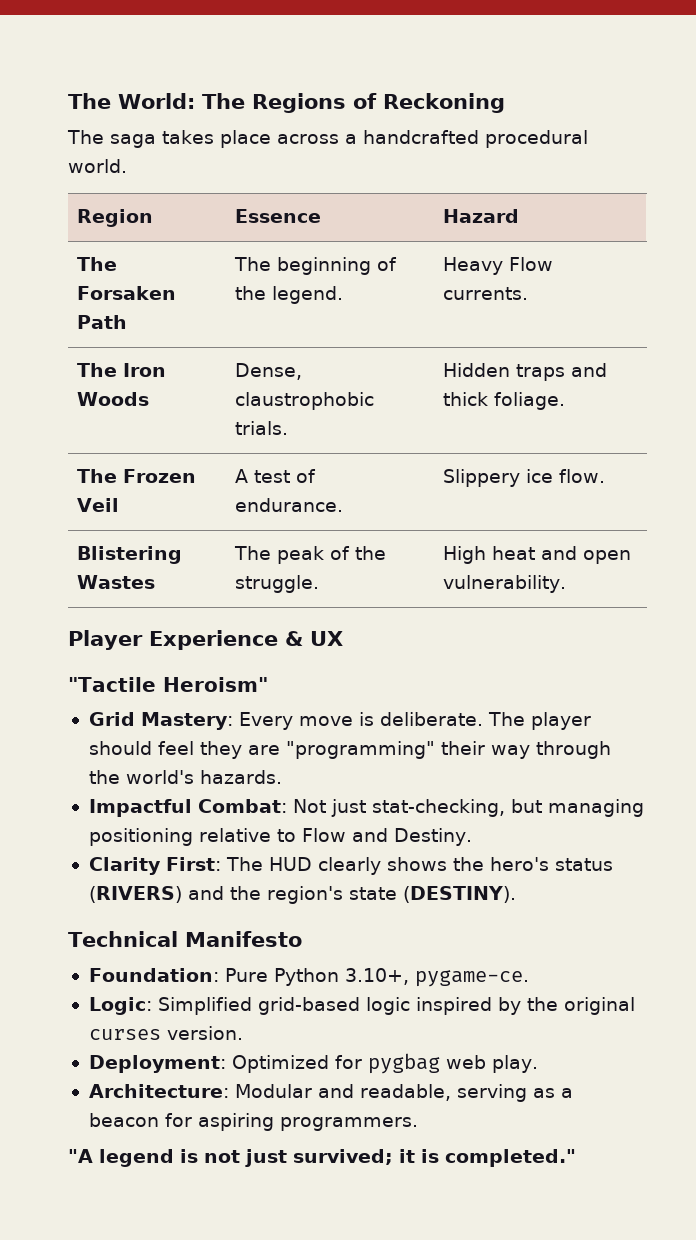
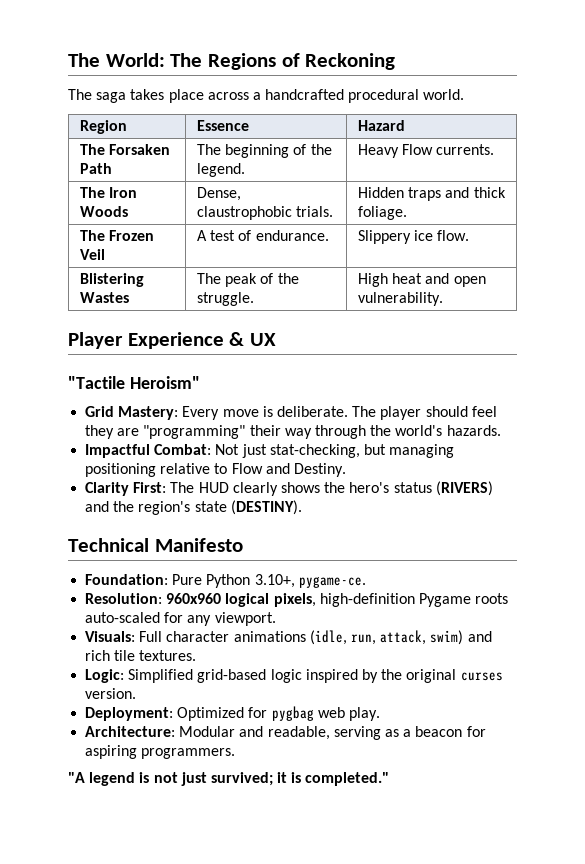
(529, 978) none -> [85,593,509,607] [85,612,276,626] [85,630,492,645] [85,650,197,661] // Resolution: 960x960 logical pixels, high-definition Pygame roots auto-scaled for any viewport. // Visuals: Full character animations (idle, run, attack, swim) and rich tile textures.

